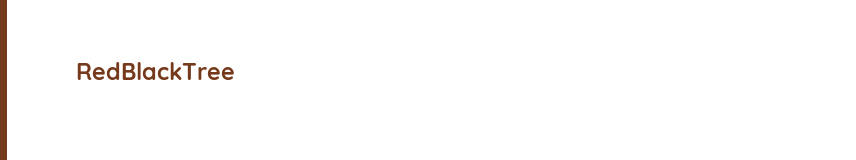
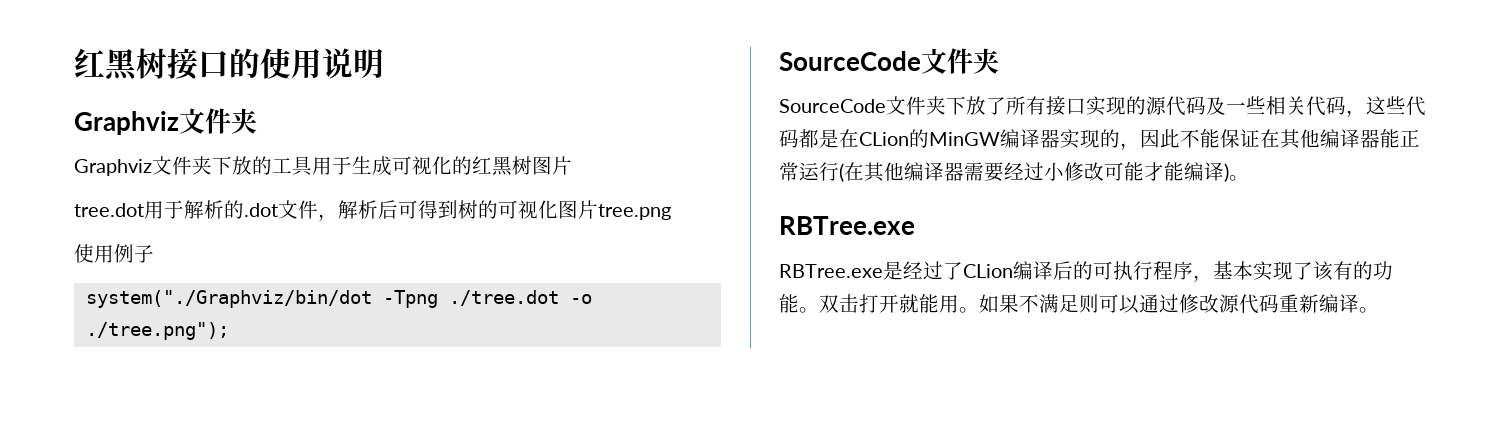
[76,62,235,80] RedBlackTree -> [74,48,384,81] [74,108,257,135] [74,156,572,176] [74,200,671,221] [74,244,154,263] [85,290,592,308] [85,322,229,340] [779,48,999,74] [779,96,1426,117] [779,129,1420,150] [779,162,1249,182] [779,216,915,235] [779,261,1393,282] [779,294,1379,314] 红黑树接口的使用说明 // Graphviz文件夹 // Graphviz文件夹下放的工具用于生成可视化的红黑树图片 // tree.dot用于解析的.dot文件，解析后可得到树的可视化图片tree.png // 使用例子 // system("./Graphviz/bin/dot -Tpng ./tree.dot -o ./tree.png"); // SourceCode文件夹 // SourceCode文件夹下放了所有接口实现的源代码及一些相关代码，这些代码都是在CLion的MinGW编译器实现的，因此不能保证在其他编译器能正常运行(在其他编译器需要经过小修改可能才能编译)。 // RBTree.exe // RBTree.exe是经过了CLion编译后的可执行程序，基本实现了该有的功能。双击打开就能用。如果不满足则可以通过修改源代码重新编译。

